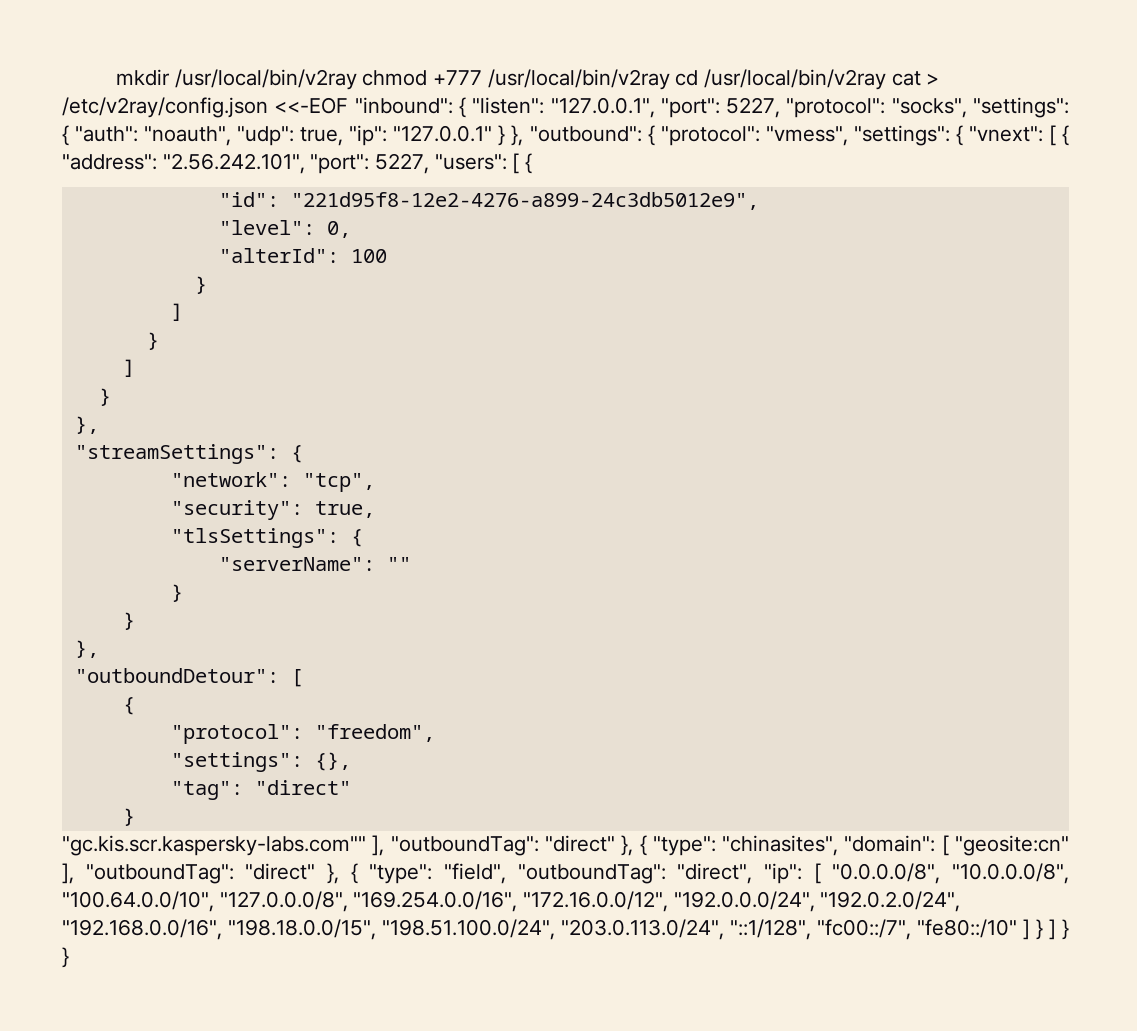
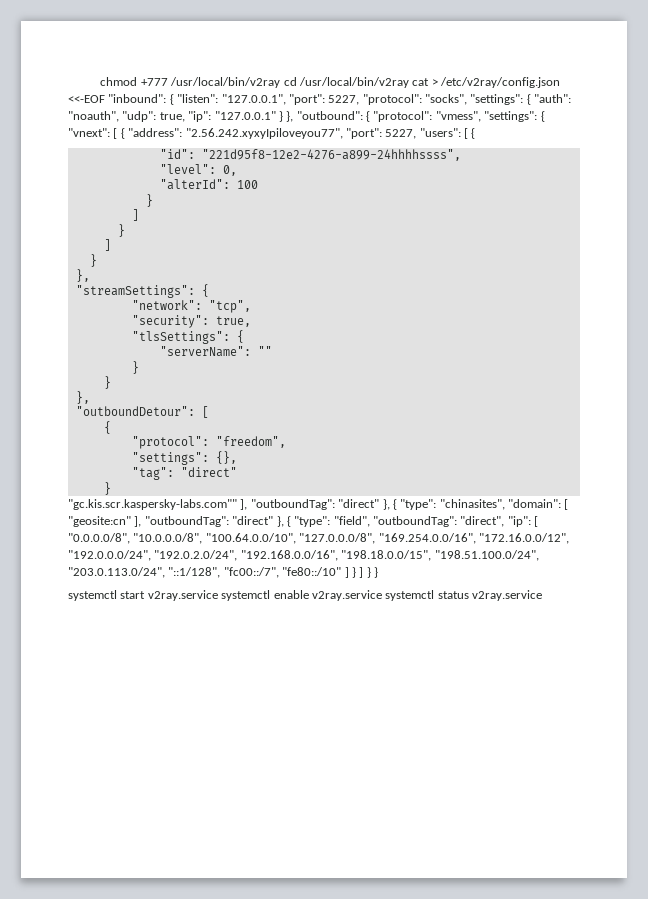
[116,69,357,90] mkdir /usr/local/bin/v2ray -> (100, 81) none
[162,153,305,174] "2.56.242.101", -> [185,128,343,139] "2.56.242.xyxyIpiloveyou77",
[290,192,759,210] "221d95f8-12e2-4276-a899-24c3db5012e9", -> [201,149,461,161] "221d95f8-12e2-4276-a899-24hhhhssss",
(69, 957) none -> [68,590,542,601] // systemctl start v2ray.service systemctl enable v2ray.service systemctl status v2ray.service

